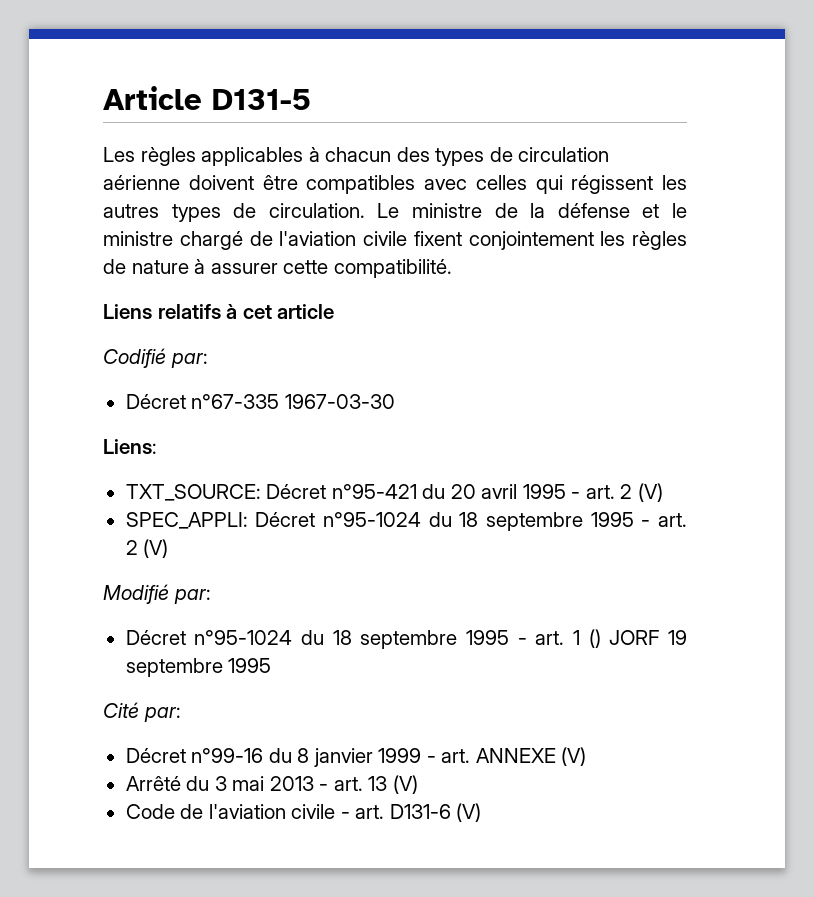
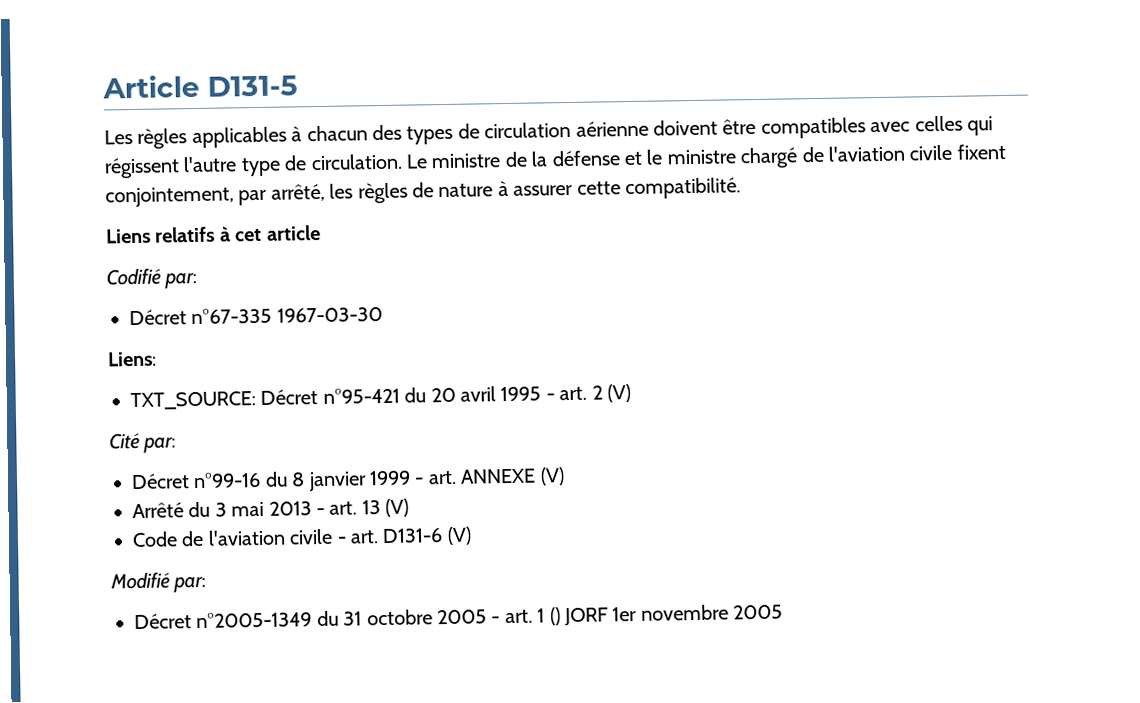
[662,175,687,190] [103,204,221,222] les autres types -> [183,156,281,177] l'autre type
[468,231,594,250] conjointement -> [105,183,325,208] conjointement, par arrêté,
[125,512,688,531] [125,539,169,558] [103,584,211,604] [125,629,688,649] [125,658,272,677] // SPEC_APPLI: Décret n°95-1024 du 18 septembre 1995 - art. 2 (V) // Modifié par: // Décret n°95-1024 du 18 septembre 1995 - art. 1 () JORF 19 septembre 1995 -> (631, 393) none
(482, 812) none -> [110,572,207,593] [134,604,784,630] // Modifié par: // Décret n°2005-1349 du 31 octobre 2005 - art. 1 () JORF 1er novembre 2005

